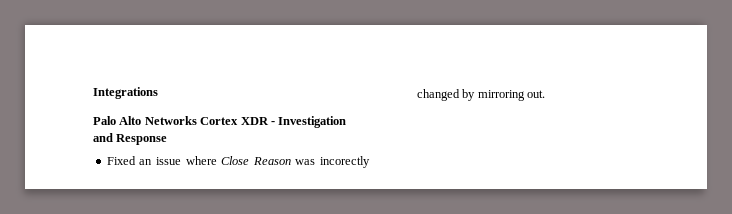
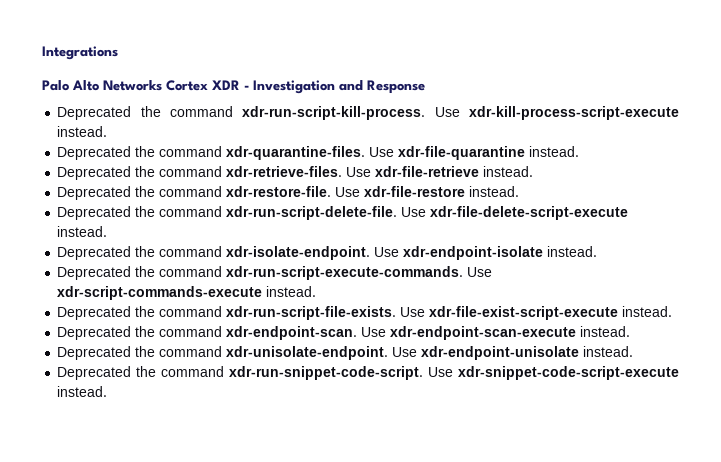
[106,156,370,168] [416,89,545,101] Fixed an issue where Close Reason was incorectly changed by mirroring out. -> [57,106,679,120] [57,126,108,137] [57,146,580,160] [57,166,534,180] [57,186,520,200] [57,206,629,220] [57,226,108,237] [57,246,598,260] [57,266,493,280] [57,286,317,300] [57,306,673,320] [57,326,631,340] [57,346,634,360] [57,366,679,380] [57,386,108,397] Deprecated the command xdr-run-script-kill-process. Use xdr-kill-process-script-execute instead. // Deprecated the command xdr-quarantine-files. Use xdr-file-quarantine instead. // Deprecated the command xdr-retrieve-files. Use xdr-file-retrieve instead. // Deprecated the command xdr-restore-file. Use xdr-file-restore instead. // Deprecated the command xdr-run-script-delete-file. Use xdr-file-delete-script-execute instead. // Deprecated the command xdr-isolate-endpoint. Use xdr-endpoint-isolate instead. // Deprecated the command xdr-run-script-execute-commands. Use xdr-script-commands-execute instead. // Deprecated the command xdr-run-script-file-exists. Use xdr-file-exist-script-execute instead. // Deprecated the command xdr-endpoint-scan. Use xdr-endpoint-scan-execute instead. // Deprecated the command xdr-unisolate-endpoint. Use xdr-endpoint-unisolate instead. // Deprecated the command xdr-run-snippet-code-script. Use xdr-snippet-code-script-execute instead.

